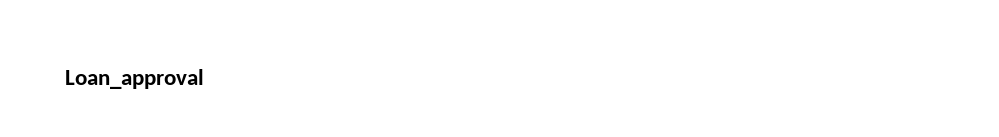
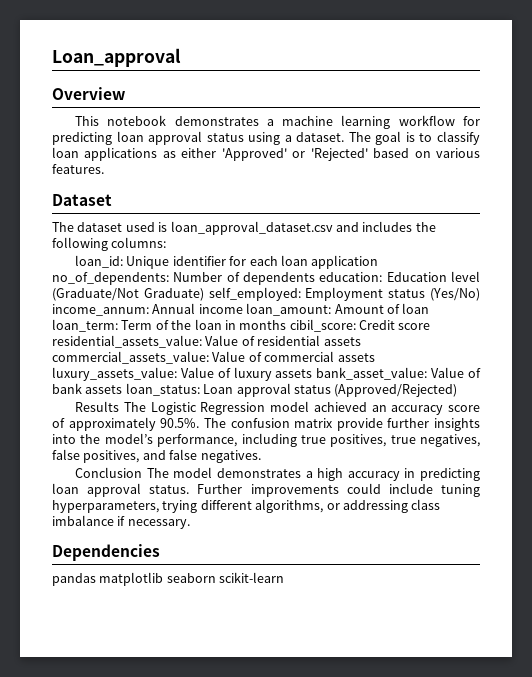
(204, 79) none -> [52,87,125,100] [75,115,480,129] [52,131,481,145] [52,147,481,161] [52,164,104,174] [52,194,112,206] [52,221,436,235] [52,237,167,251] [75,255,379,269] [52,271,480,285] [52,287,481,301] [52,303,430,316] [52,319,431,332] [52,335,361,348] [52,351,375,364] [52,367,481,381] [52,383,458,397] [75,401,480,415] [52,417,480,431] [52,433,480,447] [52,449,261,463] [75,467,480,481] [52,483,481,497] [52,499,441,513] [52,515,190,529] [52,544,160,561] [52,572,285,586] // Overview // This notebook demonstrates a machine learning workflow for predicting loan approval status using a dataset. The goal is to classify loan applications as either 'Approved' or 'Rejected' based on various features. // Dataset // The dataset used is loan_approval_dataset.csv and includes the following columns: // loan_id: Unique identifier for each loan application no_of_dependents: Number of dependents education: Education level (Graduate/Not Graduate) self_employed: Employment status (Yes/No) income_annum: Annual income loan_amount: Amount of loan loan_term: Term of the loan in months cibil_score: Credit score residential_assets_value: Value of residential assets commercial_assets_value: Value of commercial assets luxury_assets_value: Value of luxury assets bank_asset_value: Value of bank assets loan_status: Loan approval status (Approved/Rejected) // Results The Logistic Regression model achieved an accuracy score of approximately 90.5%. The confusion matrix provide further insights into the model’s performance, including true positives, true negatives, false positives, and false negatives. // Conclusion The model demonstrates a high accuracy in predicting loan approval status. Further improvements could include tuning hyperparameters, trying different algorithms, or addressing class imbalance if necessary. // Dependencies // pandas matplotlib seaborn scikit-learn

